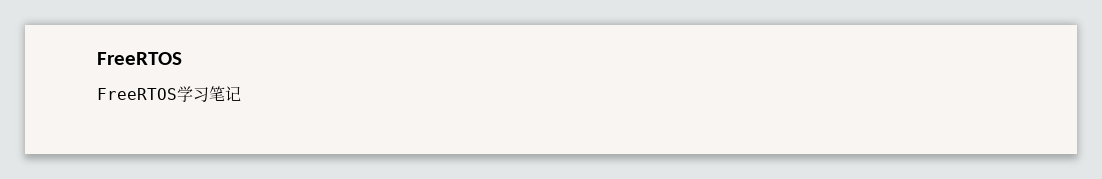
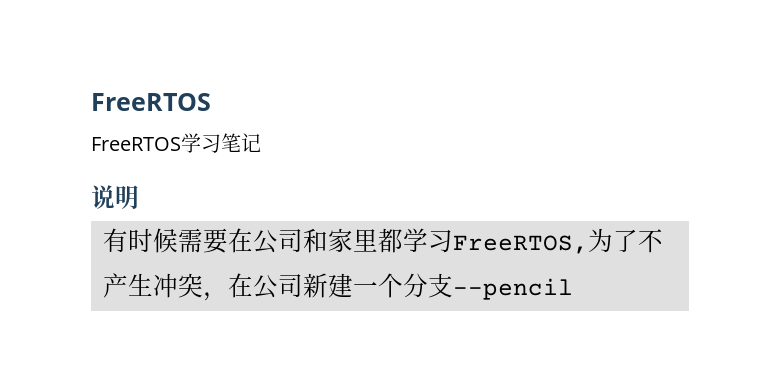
(241, 93) none -> [91,185,139,209] [103,228,663,254] [103,273,573,301] // 说明 // 有时候需要在公司和家里都学习FreeRTOS,为了不产生冲突，在公司新建一个分支--pencil

